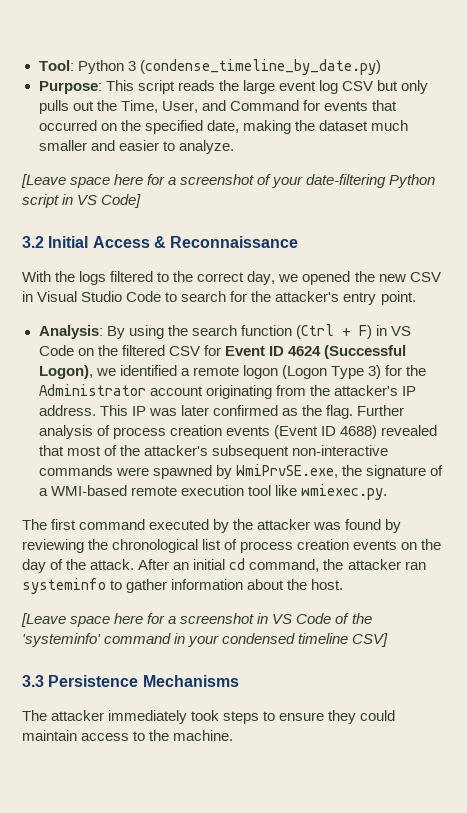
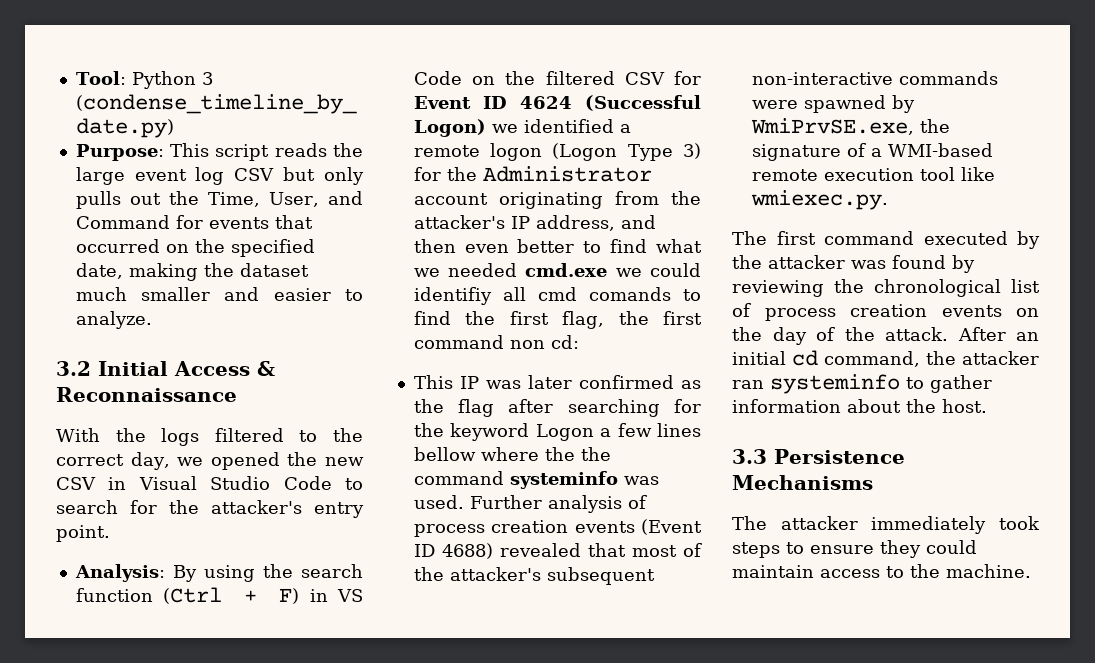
[21,174,436,188] [22,194,142,208] // [Leave space here for a screenshot of your date-filtering Python script in VS Code] -> (152, 320) none
[38,365,93,379] Logon), -> [413,119,486,137] Logon)
[38,405,96,416] address. -> [535,215,656,231] [413,239,702,253] [413,263,701,277] [413,287,701,305] [413,311,702,329] [413,335,579,349] address, and then even better to find what we needed cmd.exe we could identifiy all cmd comands to find the first flag, the first command non cd: //
[325,405,353,419] flag. -> [458,399,701,417] [413,423,701,441] [413,447,611,461] [413,471,659,489] [413,495,464,509] flag after searching for the keyword Logon a few lines bellow where the the command systeminfo was used.
[21,613,372,627] [22,633,389,647] // [Leave space here for a screenshot in VS Code of the 'systeminfo' command in your condensed timeline CSV] -> (987, 406) none

